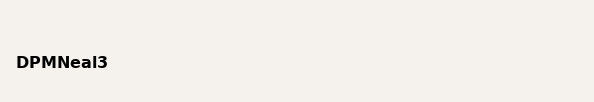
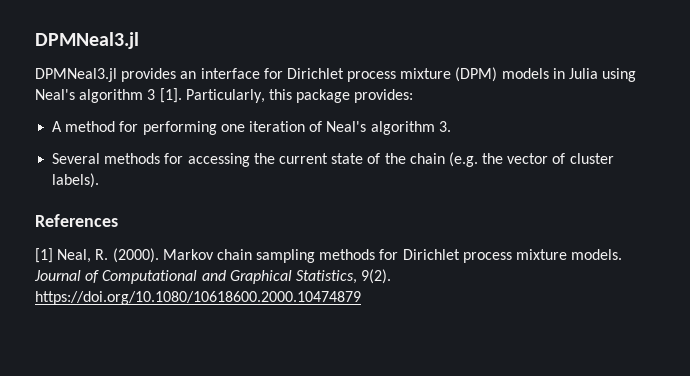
[16,56,108,68] DPMNeal3 -> [35,32,139,49] [35,67,637,82] [35,88,414,103] [52,121,451,135] [52,152,614,167] [52,173,100,188] [35,214,118,227] [35,248,623,263] [34,269,392,284] [35,291,361,305] DPMNeal3.jl // DPMNeal3.jl provides an interface for Dirichlet process mixture (DPM) models in Julia using Neal's algorithm 3 [1]. Particularly, this package provides: // A method for performing one iteration of Neal's algorithm 3. // Several methods for accessing the current state of the chain (e.g. the vector of cluster labels). // References // [1] Neal, R. (2000). Markov chain sampling methods for Dirichlet process mixture models. Journal of Computational and Graphical Statistics, 9(2). https://doi.org/10.1080/10618600.2000.10474879

